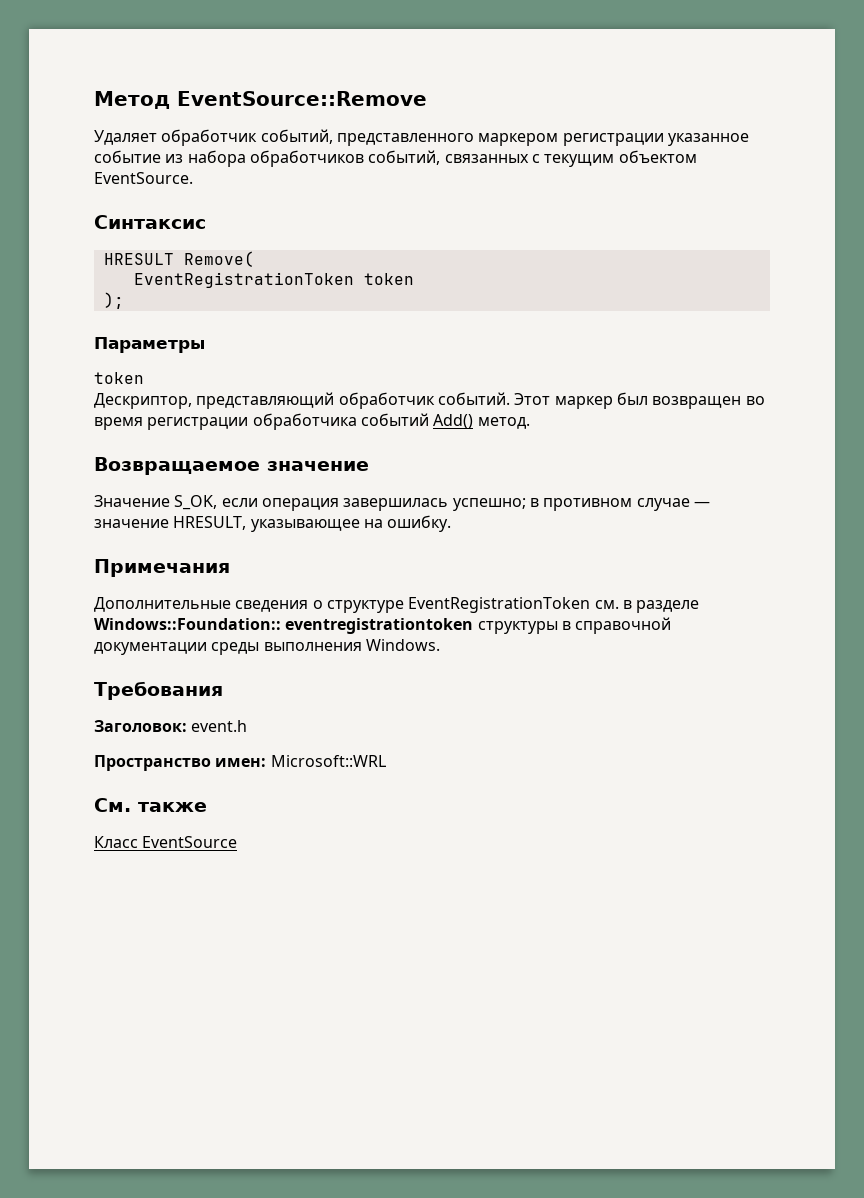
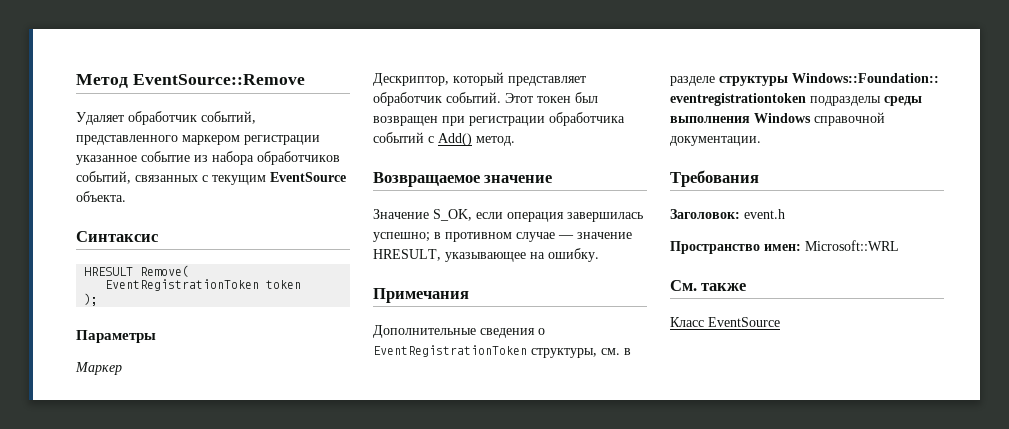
[618,150,697,163] [94,172,193,184] объектом EventSource. -> [270,172,346,182] [76,191,126,202] EventSource объекта.
[94,372,144,384] token -> [75,362,122,375] Маркер
[196,392,335,409] представляющий -> [453,72,586,86] который представляет
[554,396,613,409] маркер -> [537,96,571,103] токен
[745,396,765,405] [94,417,143,430] во время -> [442,116,465,126] при
(429, 419) none -> [428,136,434,143] с
[326,597,591,613] структуре EventRegistrationToken -> [373,345,597,358] EventRegistrationToken структуры,
(700, 606) none -> [719,76,788,86] структуры
[477,617,672,634] [94,639,440,655] структуры в справочной документации среды выполнения Windows. -> [810,96,922,106] [670,112,885,126] [670,136,761,146] подразделы среды выполнения Windows справочной документации.

